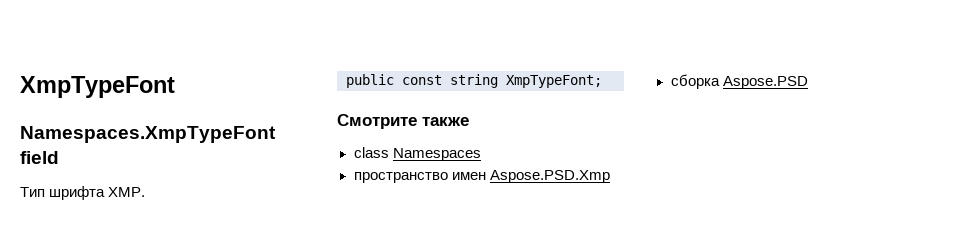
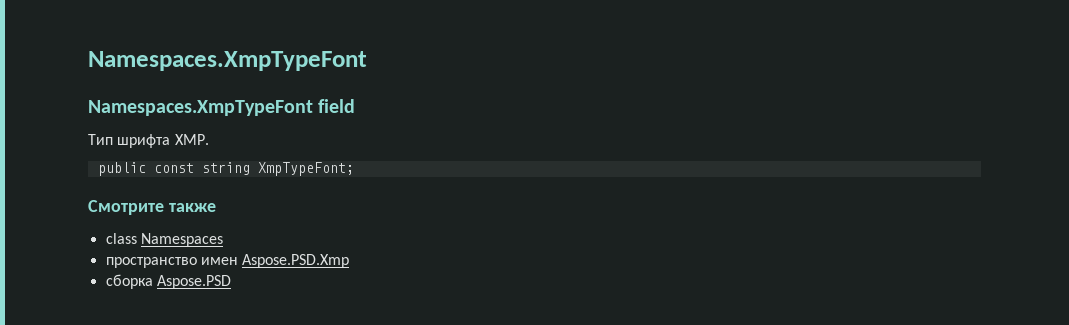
[20,76,175,98] XmpTypeFont -> [88,51,367,71] Namespaces.XmpTypeFont

